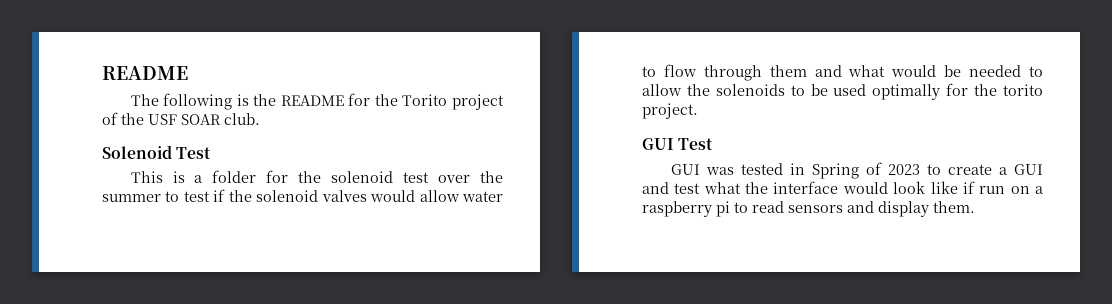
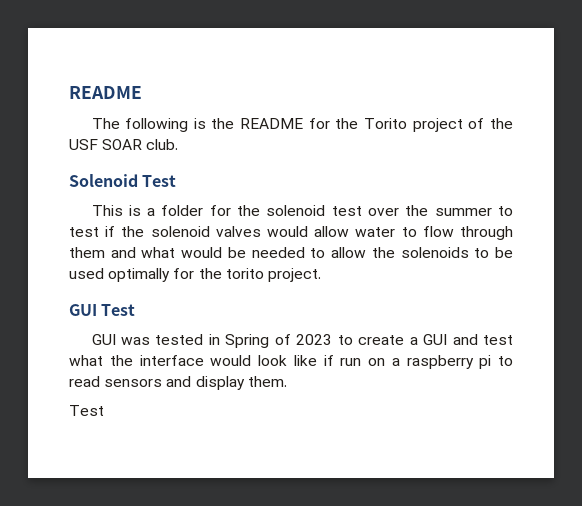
(975, 207) none -> [69,405,104,416] // Test

